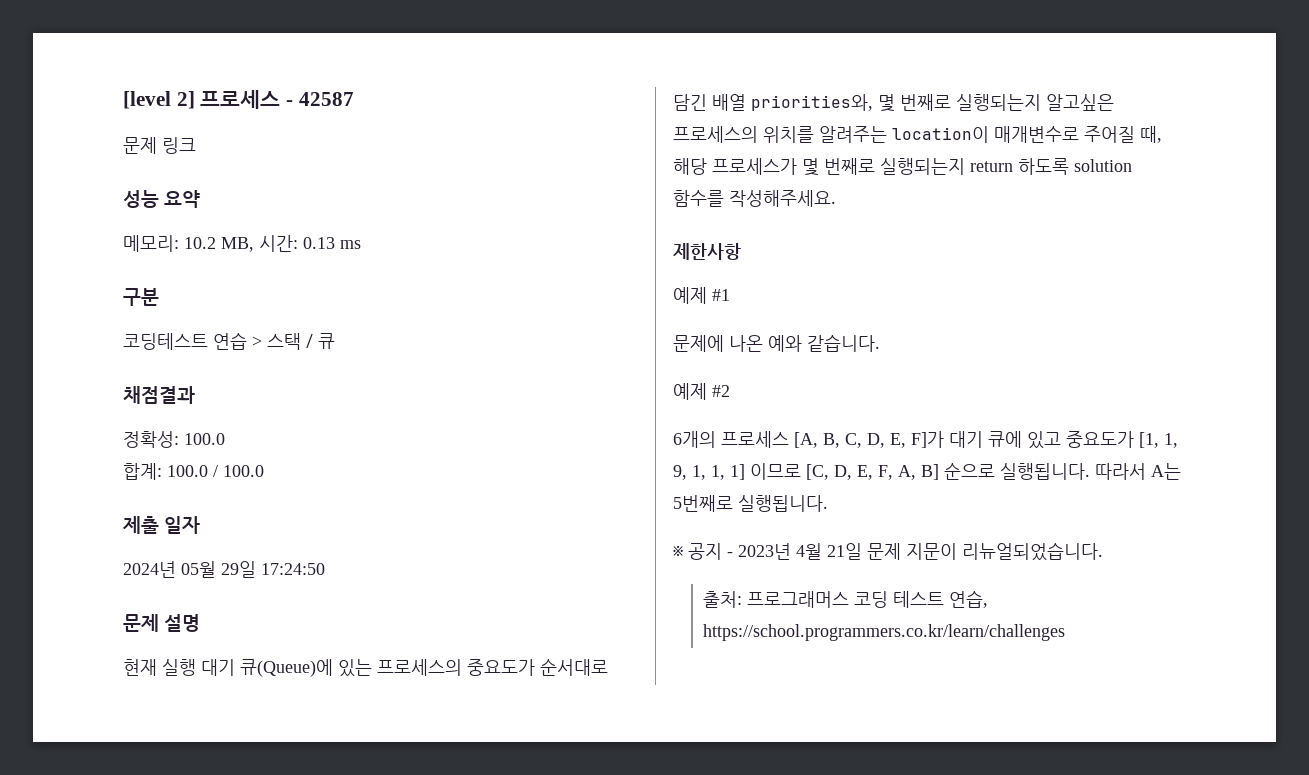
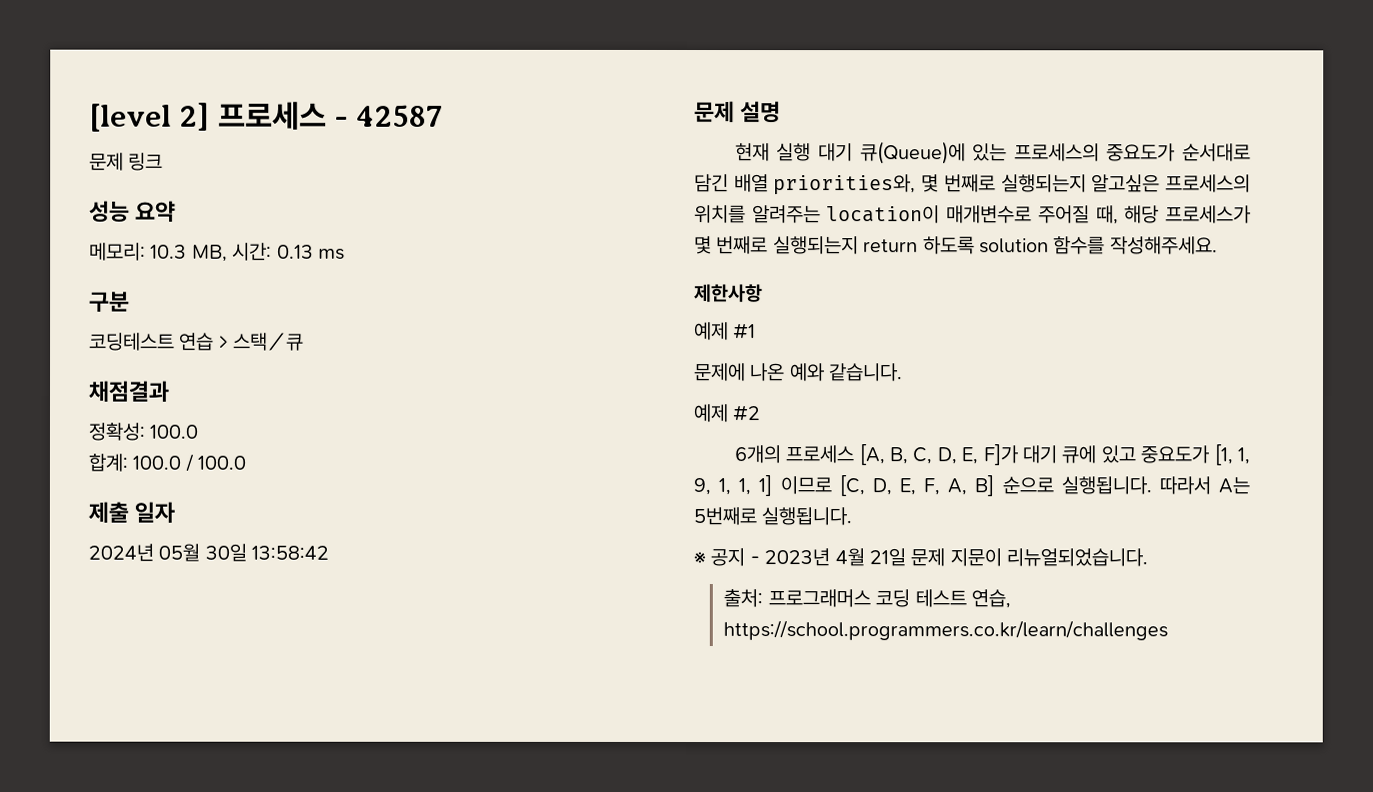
[184,237,216,249] 10.2 -> [150,244,188,259] 10.3
[221,561,325,578] 29일 17:24:50 -> [204,543,330,562] 30일 13:58:42

